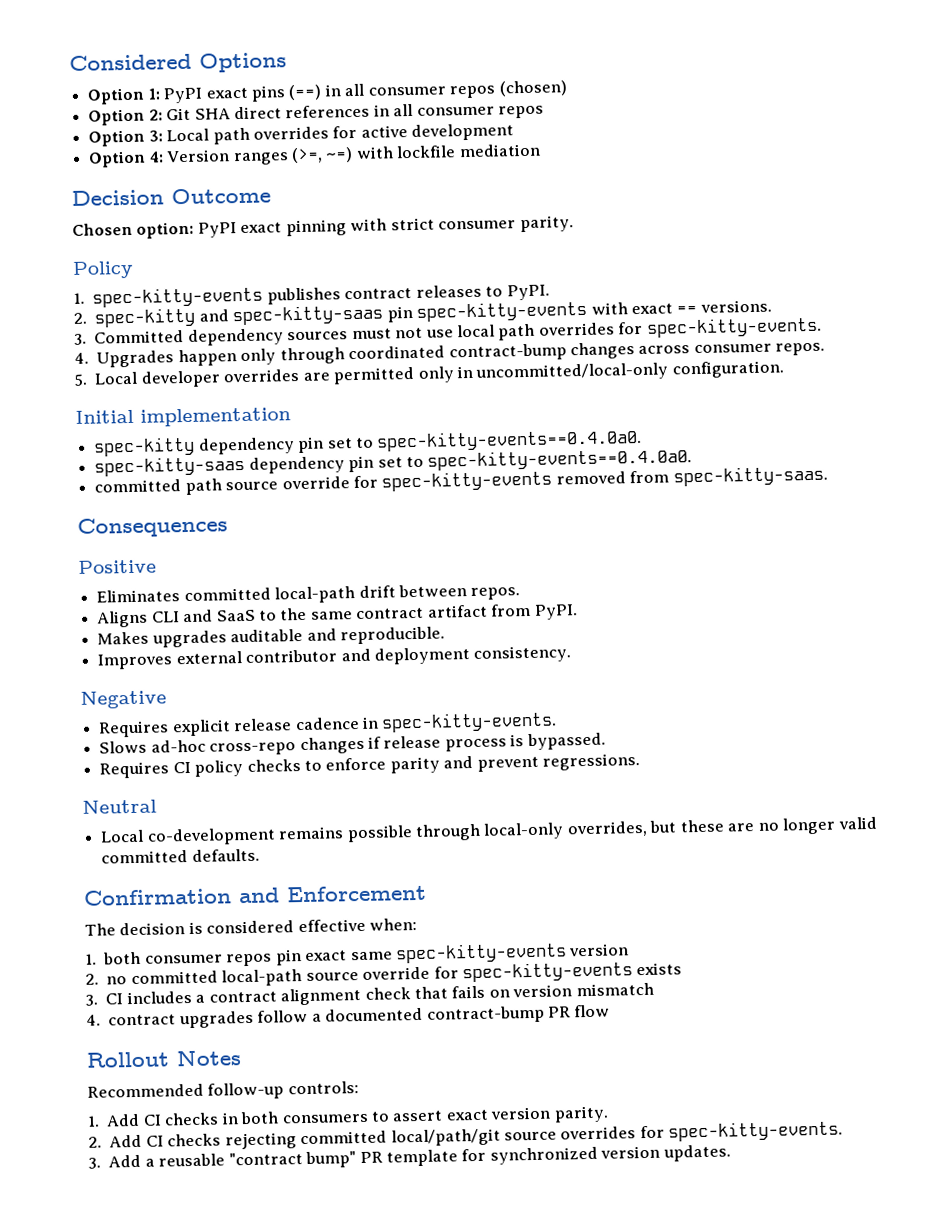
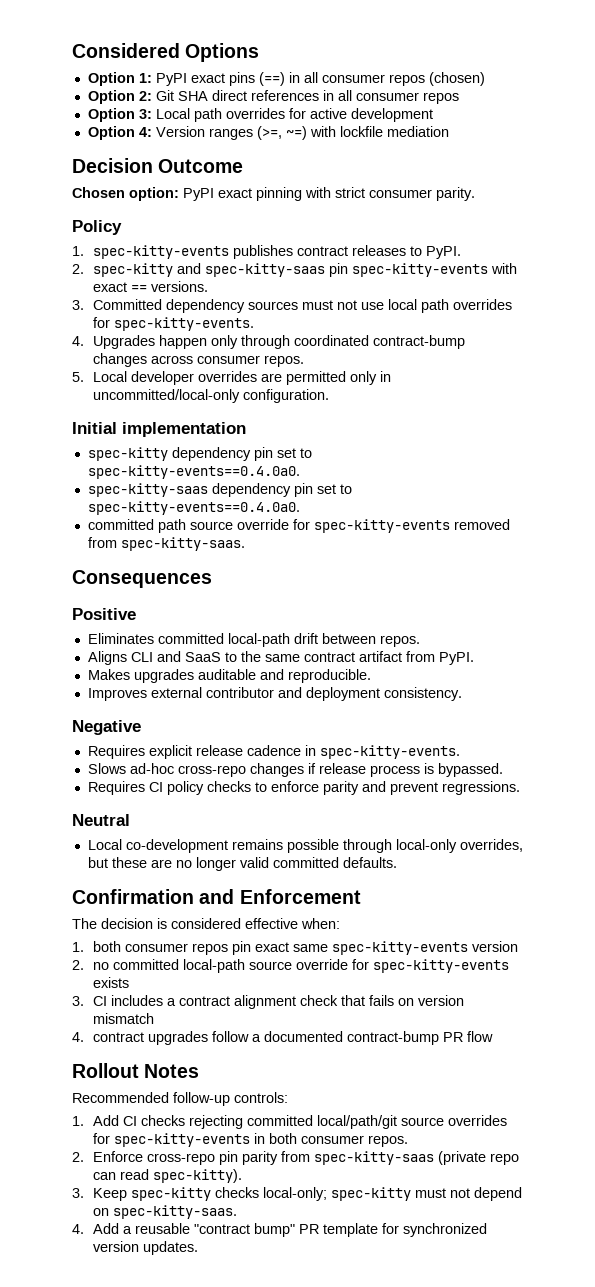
[221,1105,609,1125] [88,1133,222,1148] in both consumers to assert exact version parity. // 2. Add CI checks -> (186, 1120) none
[668,1120,844,1142] [88,1157,101,1169] spec-kitty-events. // 3. -> [114,1133,409,1147] [72,1151,520,1165] [93,1169,243,1183] [72,1187,523,1201] [93,1205,238,1219] [72,1224,84,1234] spec-kitty-events in both consumer repos. // 2. Enforce cross-repo pin parity from spec-kitty-saas (private repo can read spec-kitty). // 3. Keep spec-kitty checks local-only; spec-kitty must not depend on spec-kitty-saas. // 4.

